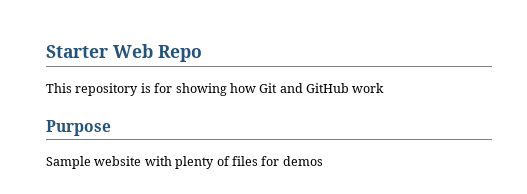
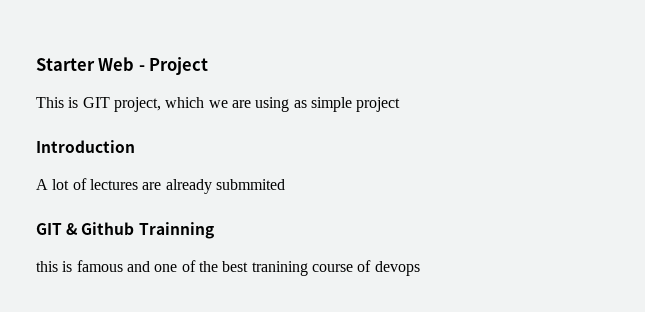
[158,45,202,62] Repo -> [138,57,209,75] - Project
[75,83,385,96] [46,120,111,136] [46,156,323,169] repository is for showing how Git and GitHub work // Purpose // Sample website with plenty of files for demos -> [68,97,401,112] [36,140,135,153] [36,178,285,194] [36,222,214,239] [36,260,420,276] is GIT project, which we are using as simple project // Introduction // A lot of lectures are already submmited // GIT & Github Trainning // this is famous and one of the best tranining course of devops

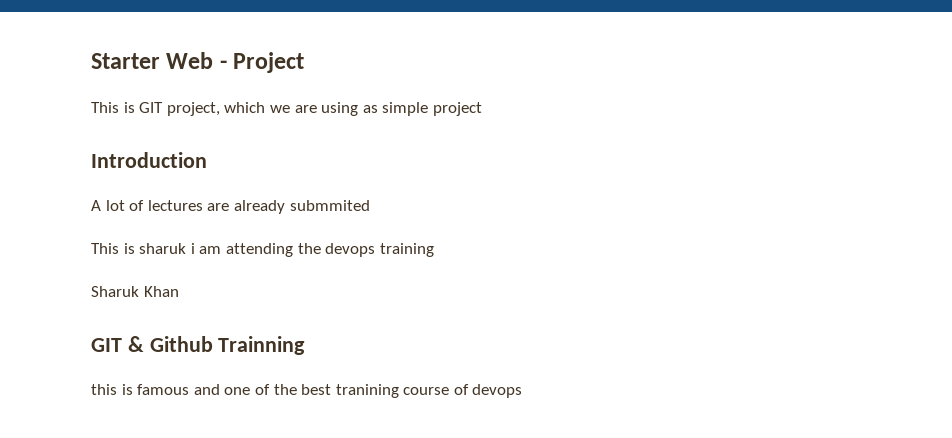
(285, 184) none -> [91,243,434,257] [91,286,179,297] // This is sharuk i am attending the devops training // Sharuk Khan

